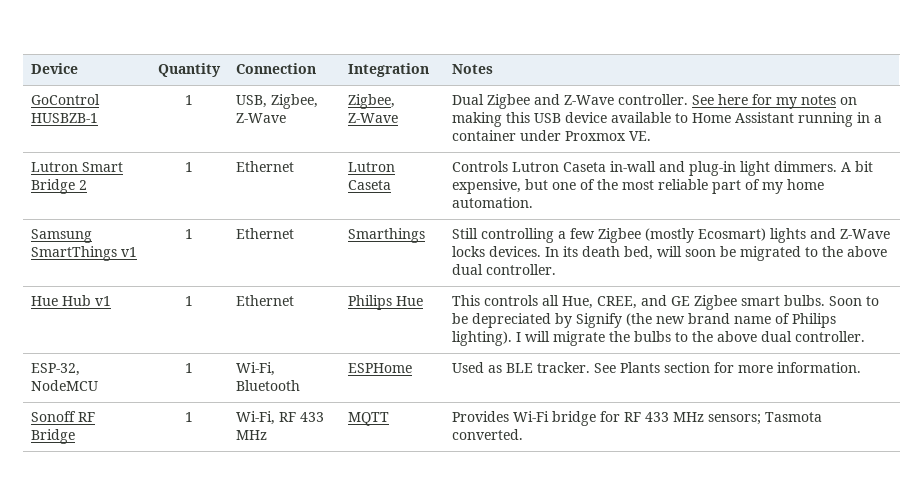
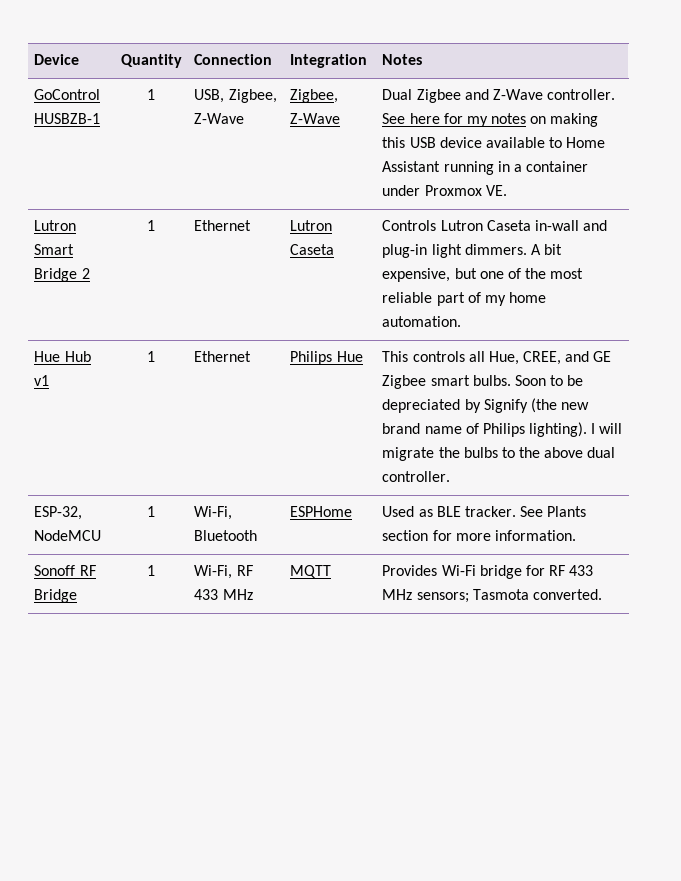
[31,229,93,243] [31,246,138,261] [184,229,193,239] [236,228,295,239] [348,228,426,243] [452,228,891,243] [452,246,888,261] [452,264,557,275] // Samsung SmartThings v1 | 1 | Ethernet | Smarthings | Still controlling a few Zigbee (mostly Ecosmart) lights and Z-Wave locks devices. In its death bed, will soon be migrated to the above dual controller. -> (462, 321) none

